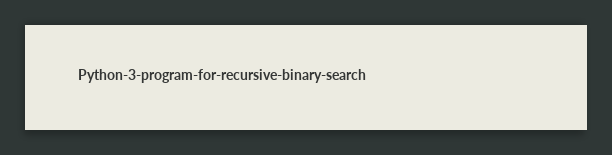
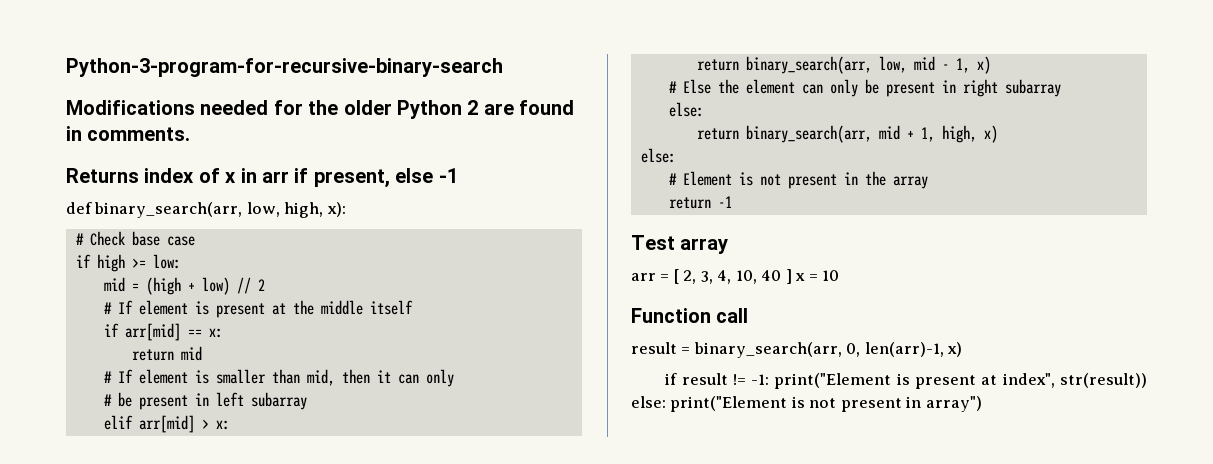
(366, 76) none -> [66,100,575,119] [66,126,191,141] [66,168,458,188] [66,202,346,218] [75,231,195,246] [75,254,181,272] [103,277,265,295] [103,300,413,318] [103,323,223,341] [131,346,202,361] [103,369,454,387] [103,392,307,410] [103,415,230,433] [696,56,991,74] [668,79,1061,97] [668,102,704,117] [696,125,998,143] [640,148,676,163] [668,171,928,189] [668,196,732,209] [631,235,729,254] [631,269,840,284] [631,308,749,323] [631,342,963,358] [665,373,1147,389] [631,396,982,412] // Modifications needed for the older Python 2 are found in comments. // Returns index of x in arr if present, else -1 // def binary_search(arr, low, high, x): // # Check base case // if high >= low: // mid = (high + low) // 2 // # If element is present at the middle itself // if arr[mid] == x: // return mid // # If element is smaller than mid, then it can only // # be present in left subarray // elif arr[mid] > x: // return binary_search(arr, low, mid - 1, x) // # Else the element can only be present in right subarray // else: // return binary_search(arr, mid + 1, high, x) // else: // # Element is not present in the array // return -1 // Test array // arr = [ 2, 3, 4, 10, 40 ] x = 10 // Function call // result = binary_search(arr, 0, len(arr)-1, x) // if result != -1: print("Element is present at index", str(result)) else: print("Element is not present in array")

